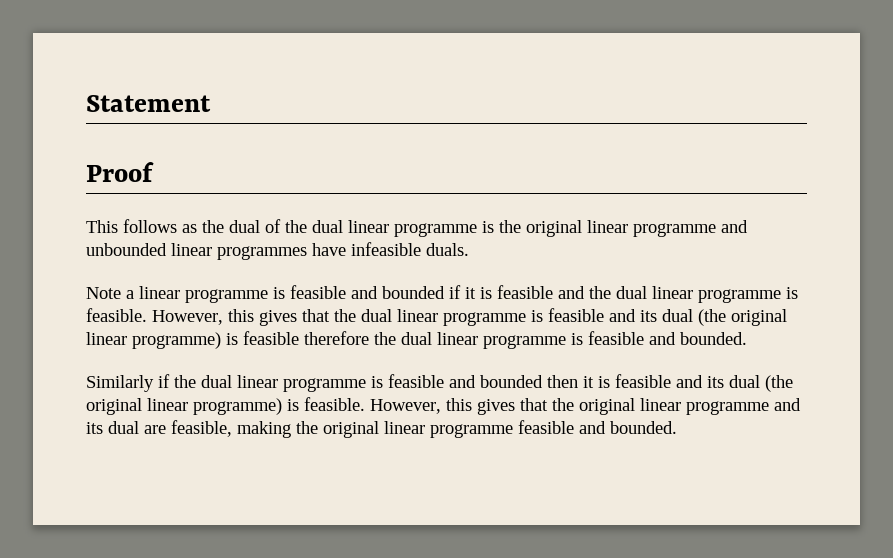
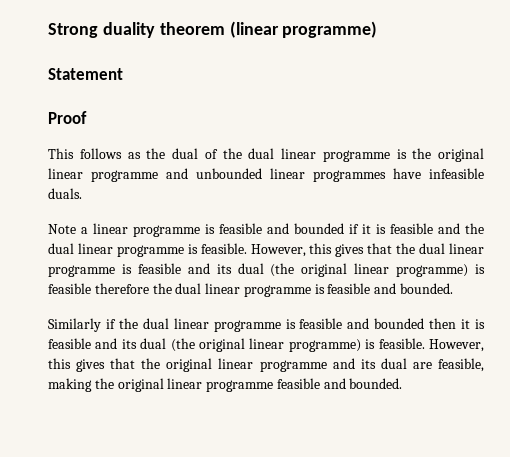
(86, 103) none -> [48,21,378,38] Strong duality theorem (linear programme) //

